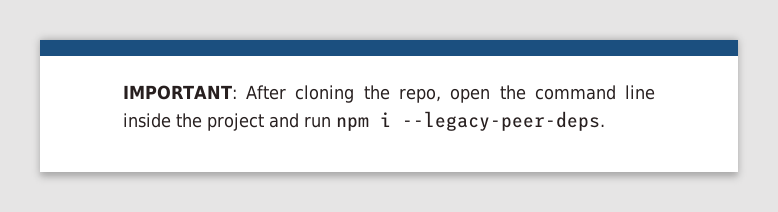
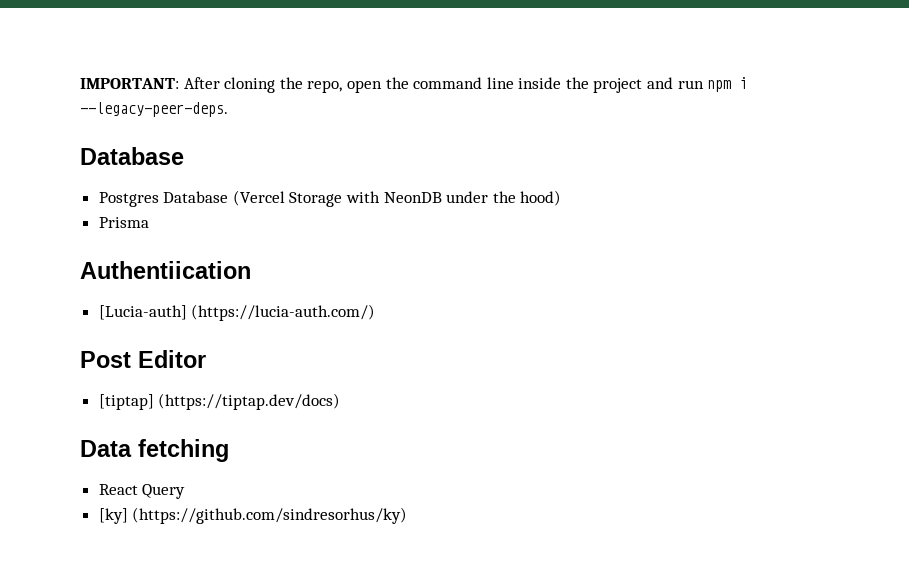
(605, 121) none -> [80,147,184,165] [98,190,562,207] [98,217,149,228] [80,261,251,279] [98,304,376,321] [80,350,206,368] [98,393,341,410] [80,439,229,462] [98,484,186,499] [98,507,408,524] // Database // Postgres Database (Vercel Storage with NeonDB under the hood) // Prisma // Authentiication // [Lucia-auth] (https://lucia-auth.com/) // Post Editor // [tiptap] (https://tiptap.dev/docs) // Data fetching // React Query // [ky] (https://github.com/sindresorhus/ky)

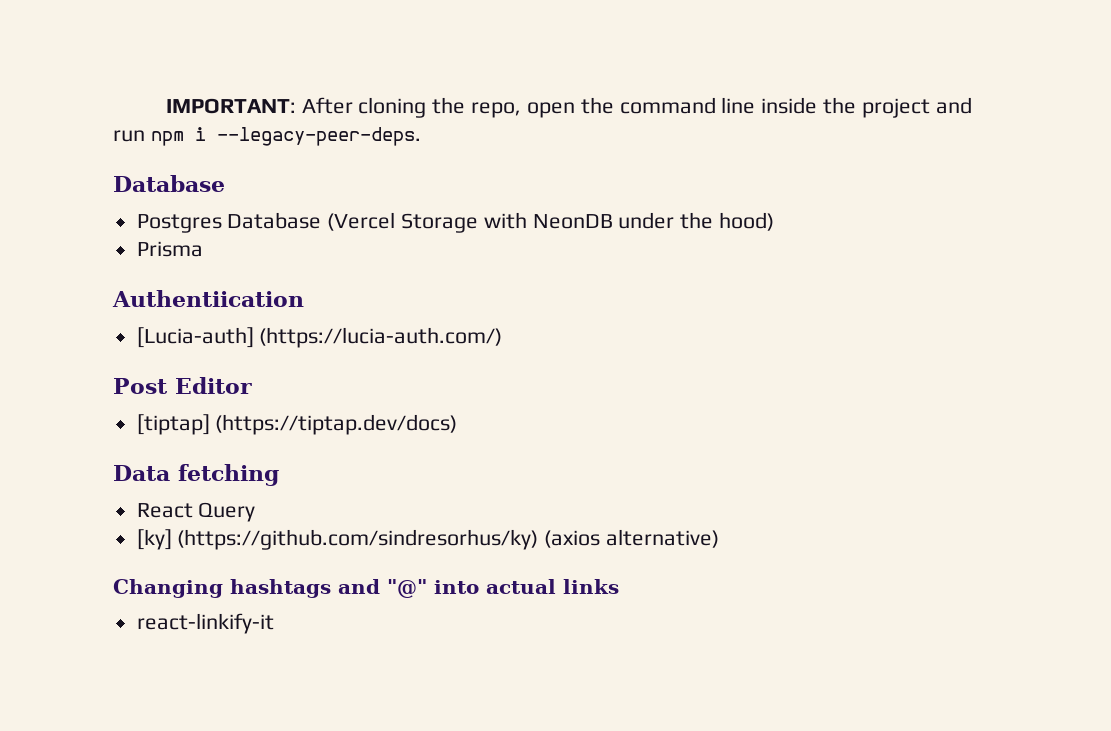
(408, 515) none -> [544,529,720,548] [113,579,619,598] [136,613,274,634] (axios alternative) // Changing hashtags and "@" into actual links // react-linkify-it

